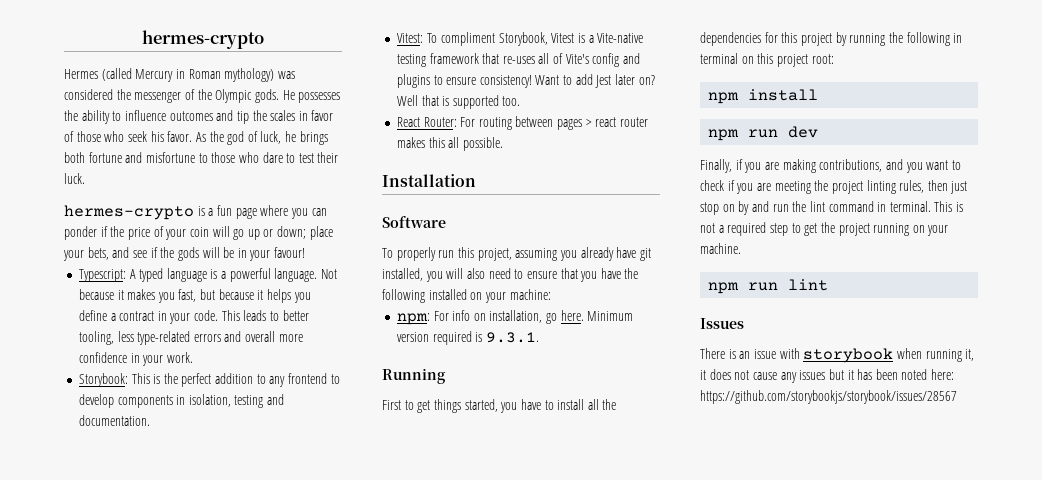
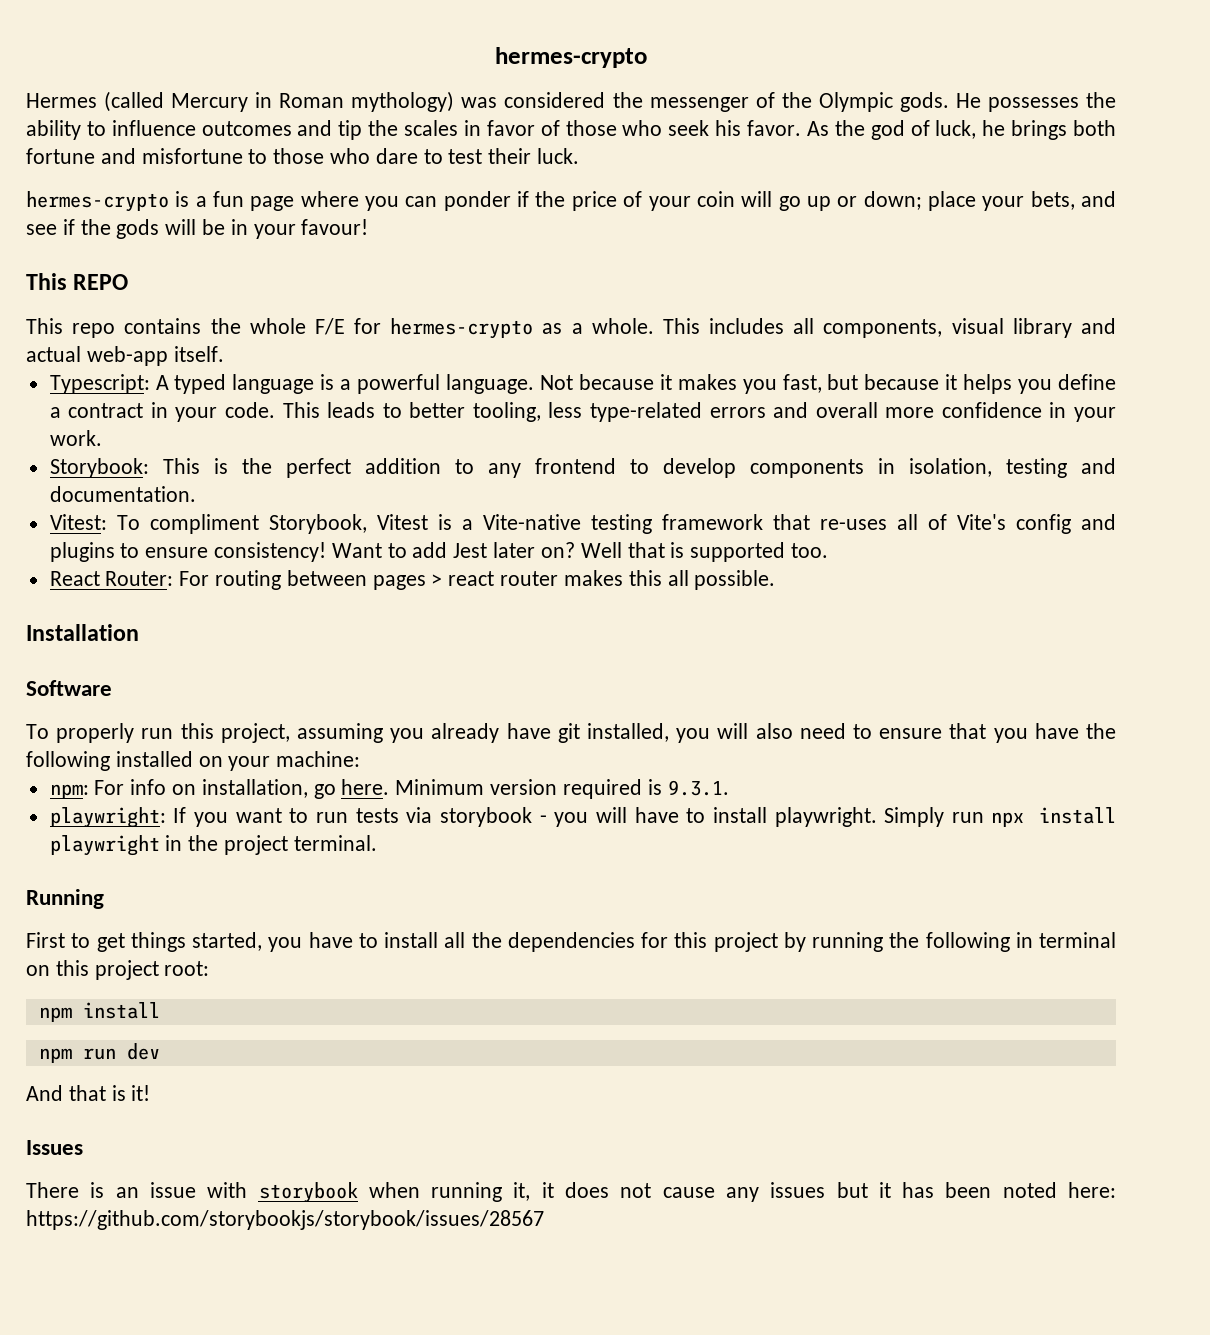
(306, 252) none -> [26,273,129,290] [26,318,1116,339] [26,346,224,366] // This REPO // This repo contains the whole F/E for hermes-crypto as a whole. This includes all components, visual library and actual web-app itself.
(539, 337) none -> [49,807,1117,828] [49,835,377,856] // playwright: If you want to run tests via storybook - you will have to install playwright. Simply run npx install playwright in the project terminal.
[700,159,961,173] [700,180,968,194] [700,201,964,215] [700,222,949,236] [700,243,741,254] [708,279,829,294] Finally, if you are making contributions, and you want to check if you are meeting the project linting rules, then just stop on by and run the lint command in terminal. This is not a required step to get the project running on your machine. // npm run lint -> [26,1085,151,1101] And that is it!

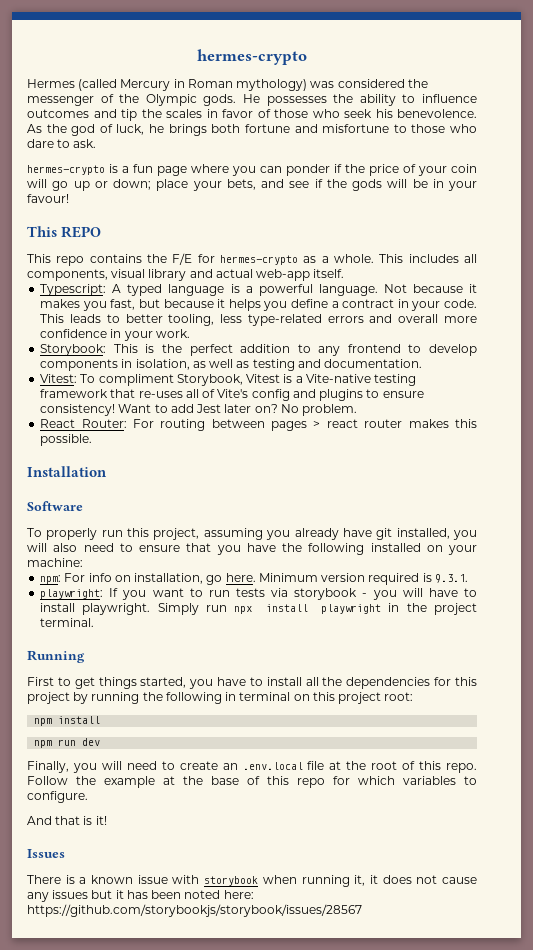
[747,120,802,136] favor. -> [397,109,477,118] benevolence.
[448,148,580,164] test their luck. -> [73,139,97,148] ask.
[249,318,306,334] whole -> (167, 258) none
(992, 467) none -> [192,359,250,368] as well as
[580,542,828,562] Well that is supported too. -> [280,404,358,416] No problem.
[667,570,689,586] all -> (477, 423) none
(160, 1051) none -> [27,761,478,773] [27,776,477,788] [27,791,88,803] // Finally, you will need to create an .env.local file at the root of this repo. Follow the example at the base of this repo for which variables to configure.
[115,1187,139,1198] an -> [79,875,134,884] a known

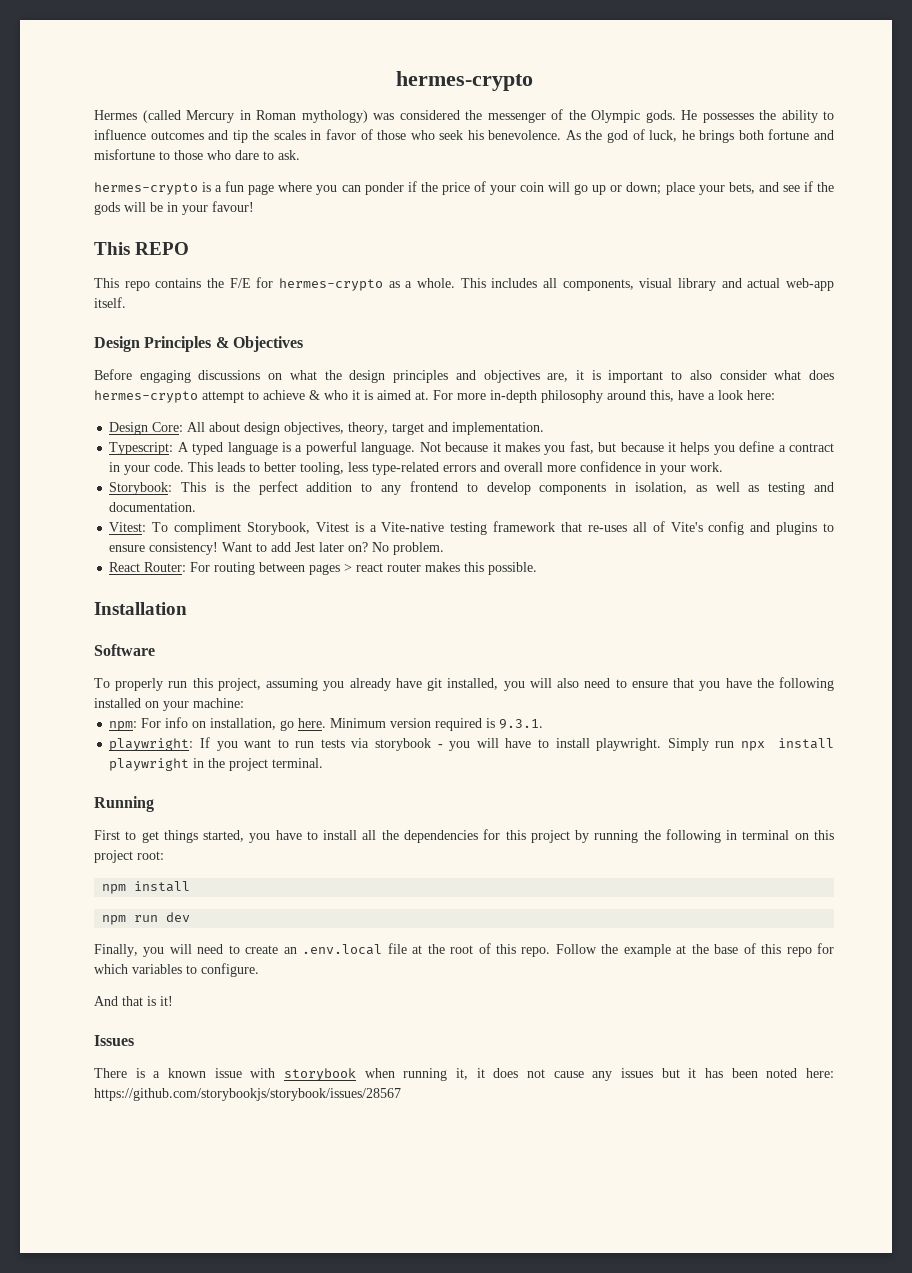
(345, 273) none -> [94,336,303,352] [94,369,834,383] [94,390,775,403] [109,422,545,435] // Design Principles & Objectives // Before engaging discussions on what the design principles and objectives are, it is important to also consider what does hermes-crypto attempt to achieve & who it is aimed at. For more in-depth philosophy around this, have a look here: // Design Core: All about design objectives, theory, target and implementation.

